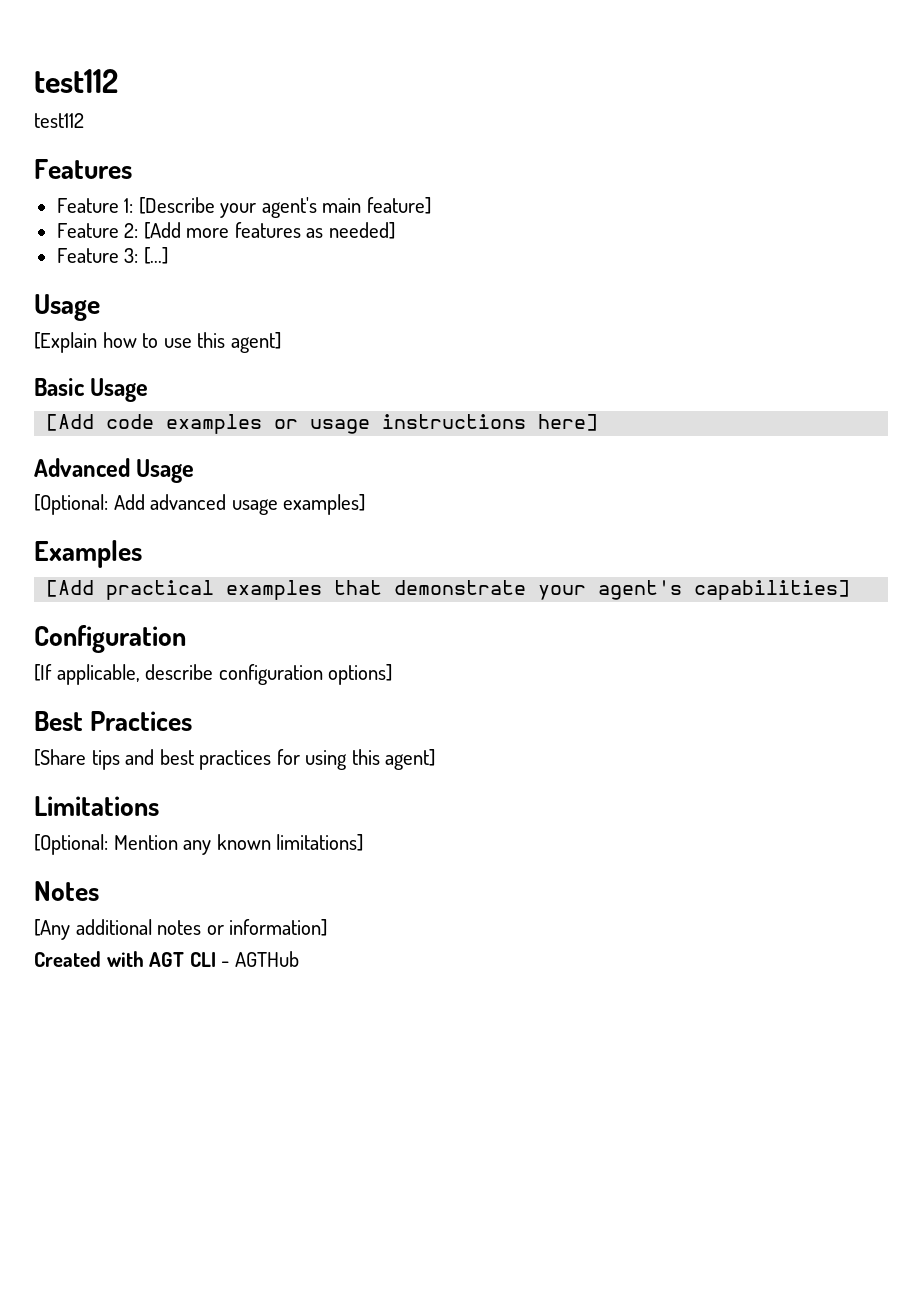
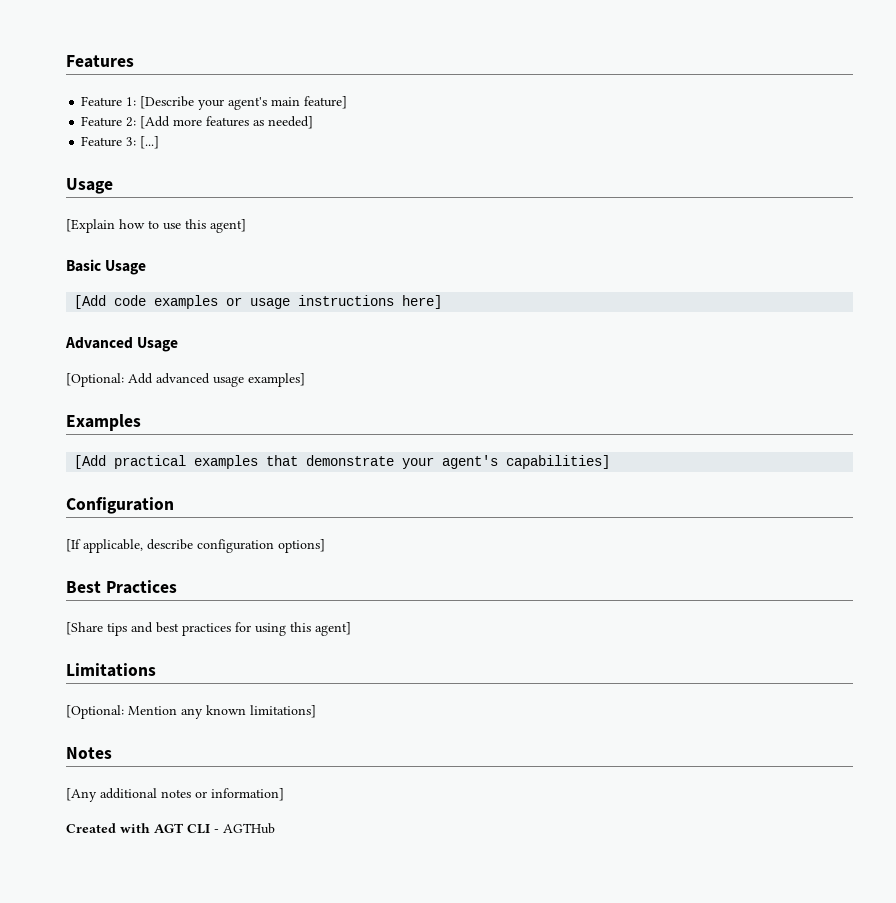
[34,69,118,93] [34,113,84,128] test112 // test112 // -> (66, 61) none

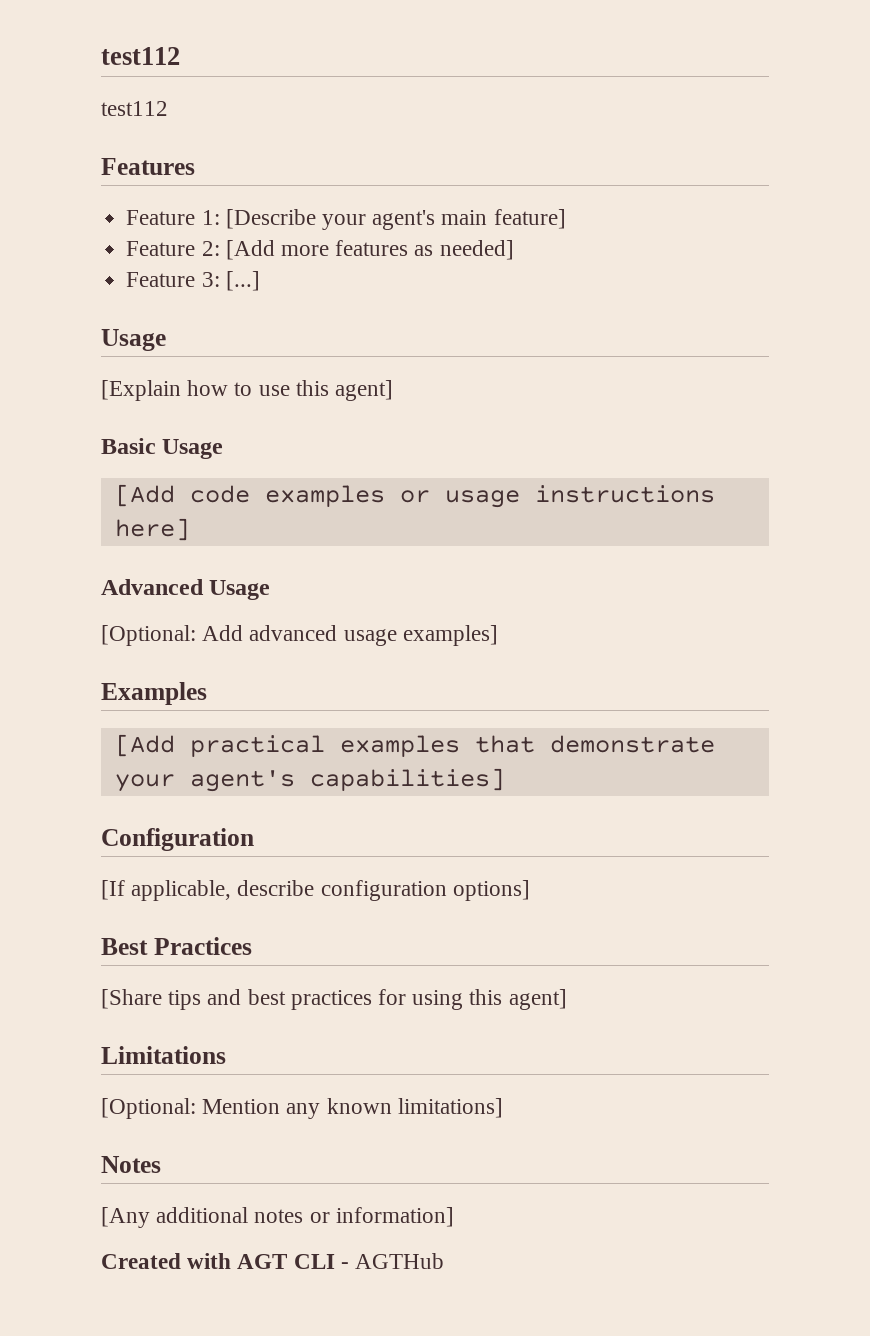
(66, 61) none -> [101,47,180,65] [101,101,168,116] test112 // test112 //

